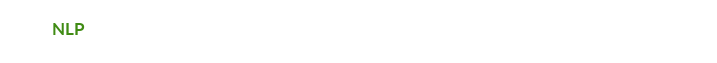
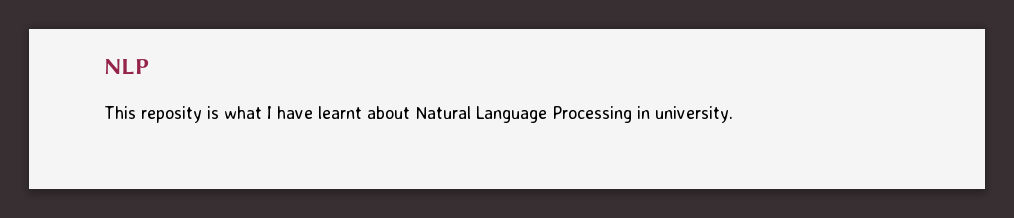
(85, 29) none -> [104,106,733,123] // This reposity is what I have learnt about Natural Language Processing in university.

